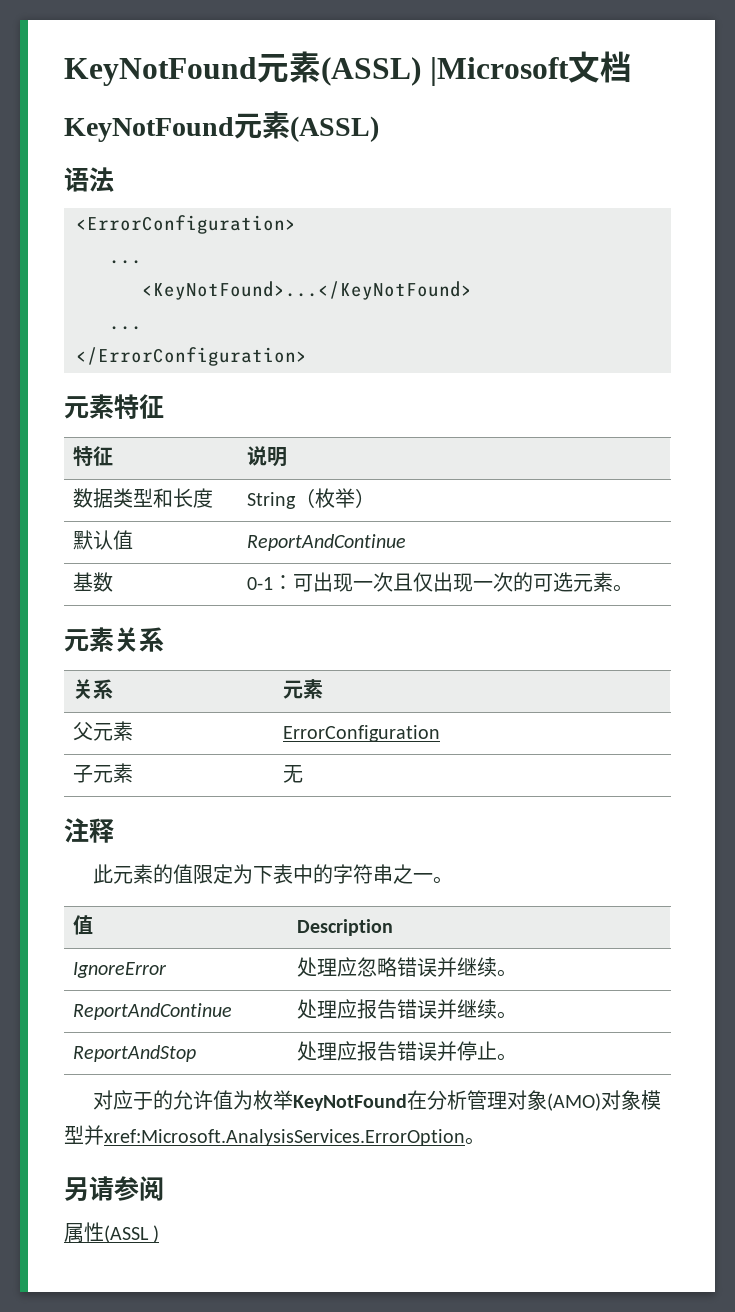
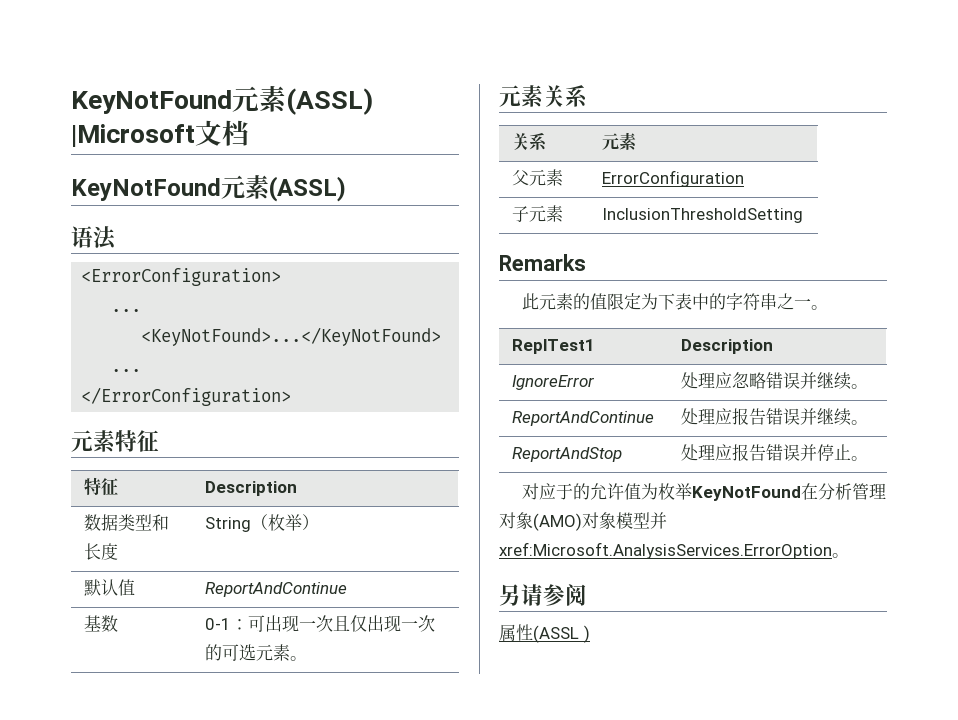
[247,446,288,467] 说明 -> [205,481,298,496] Description
[283,765,304,783] [64,818,114,843] 无 // 注释 -> [602,208,804,223] [499,254,586,271] InclusionThresholdSetting // Remarks
[73,915,94,935] 值 -> [512,339,596,354] ReplTest1

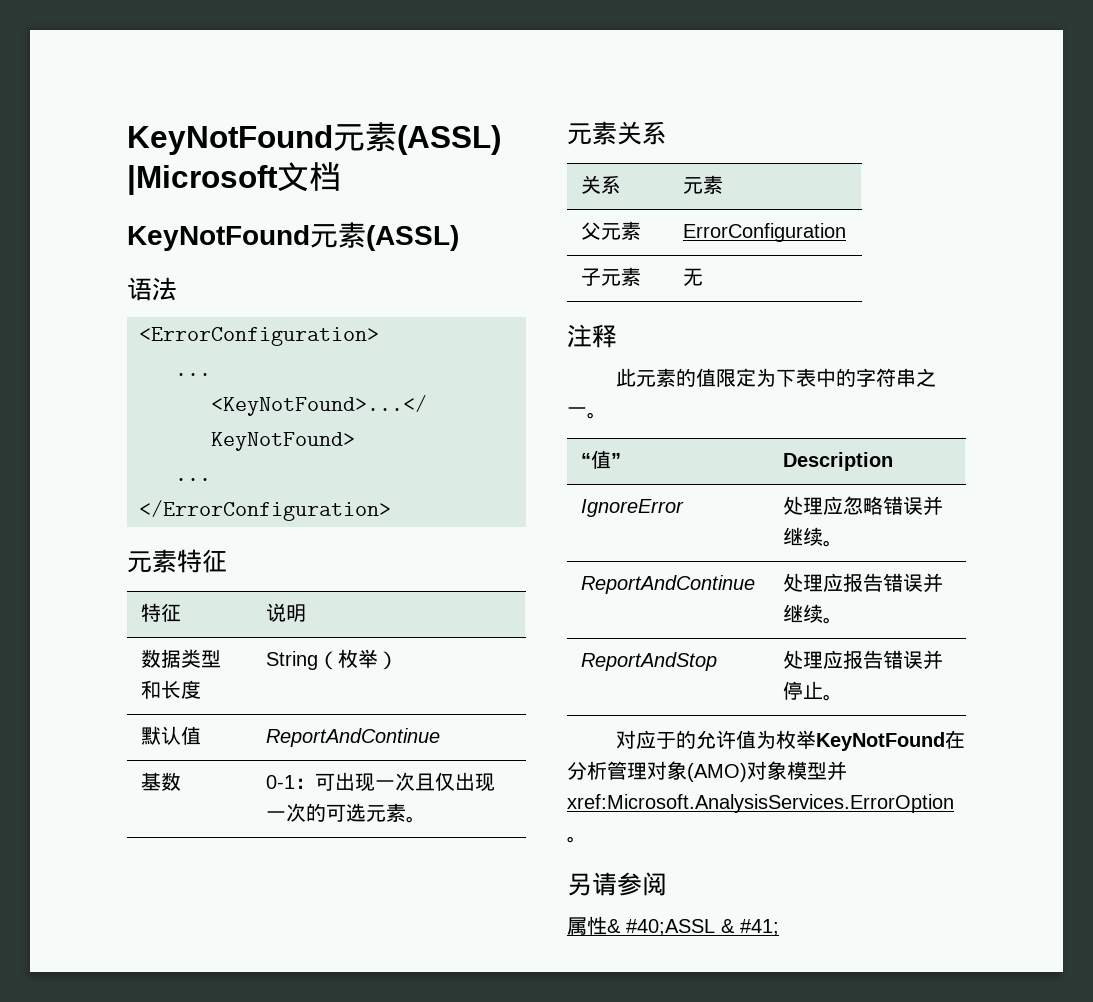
[205,481,298,496] Description -> [265,603,306,622] 说明
[602,208,804,223] [499,254,586,271] InclusionThresholdSetting // Remarks -> [682,268,703,286] [567,324,617,348] 无 // 注释
[512,339,596,354] ReplTest1 -> [580,450,621,469] “值”
[533,625,590,643] (ASSL ) -> [607,919,779,936] & #40;ASSL & #41;

